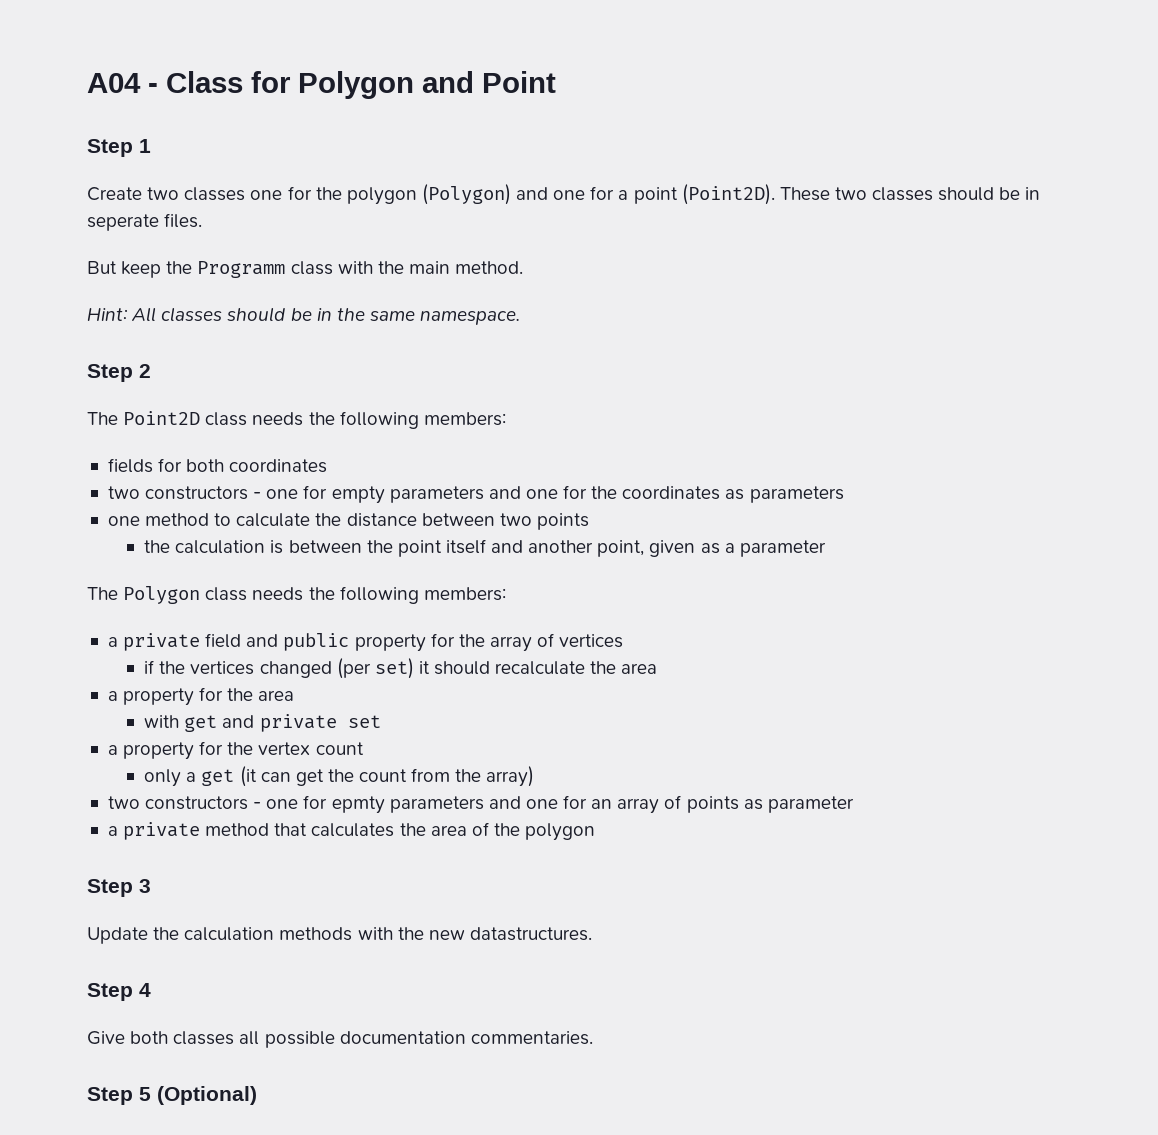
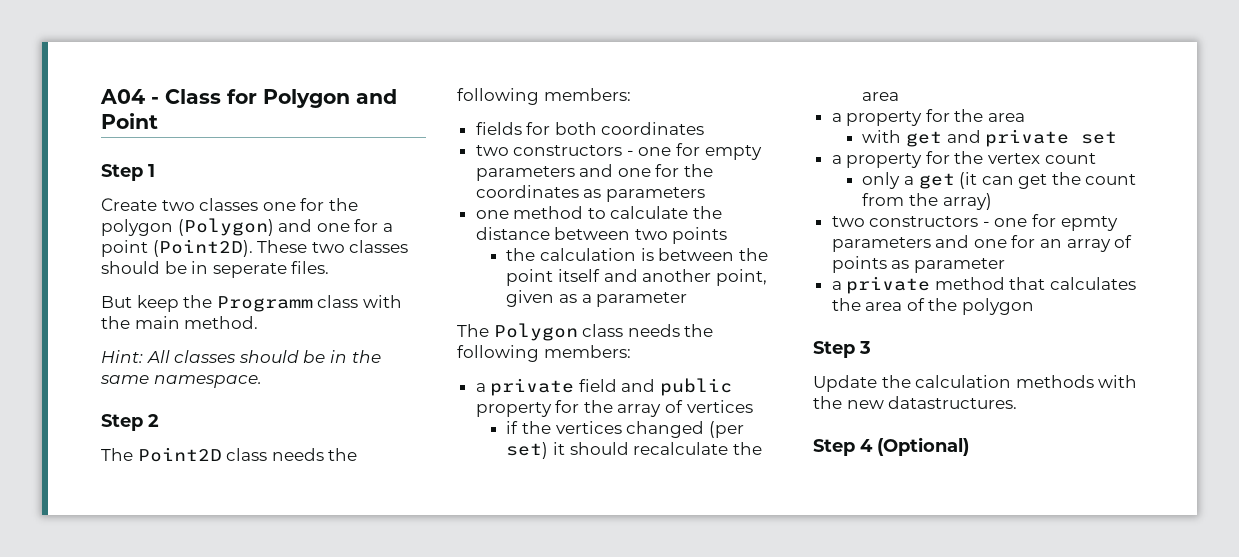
[87,1031,593,1048] [87,1087,151,1105] // Give both classes all possible documentation commentaries. // Step 5 -> (873, 445) none

